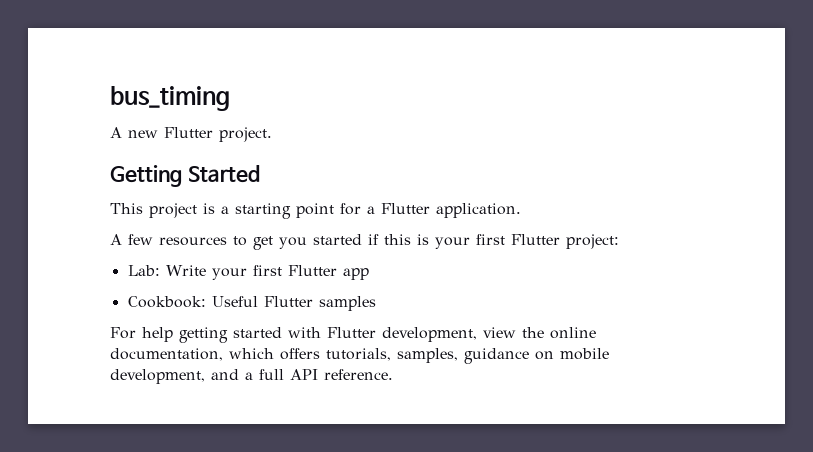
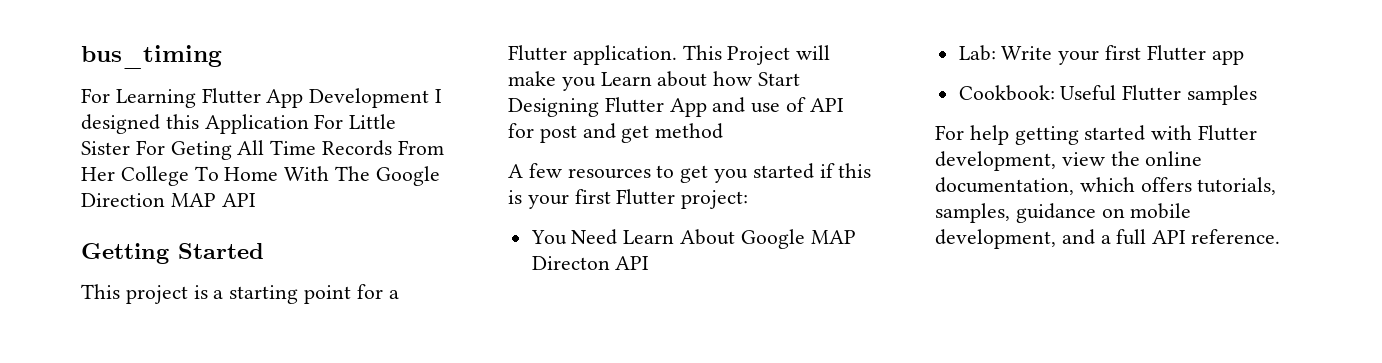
[110,127,272,142] A new Flutter project. -> [81,88,443,108] [81,114,397,134] [81,140,444,160] [81,166,440,186] [81,193,256,207] For Learning Flutter App Development I designed this Application For Little Sister For Geting All Time Records From Her College To Home With The Google Direction MAP API
(521, 210) none -> [682,45,831,65] [508,71,801,91] [508,97,844,117] [508,123,724,143] This Project will make you Learn about how Start Designing Flutter App and use of API for post and get method
(619, 241) none -> [530,229,856,249] [531,256,650,270] // You Need Learn About Google MAP Directon API

